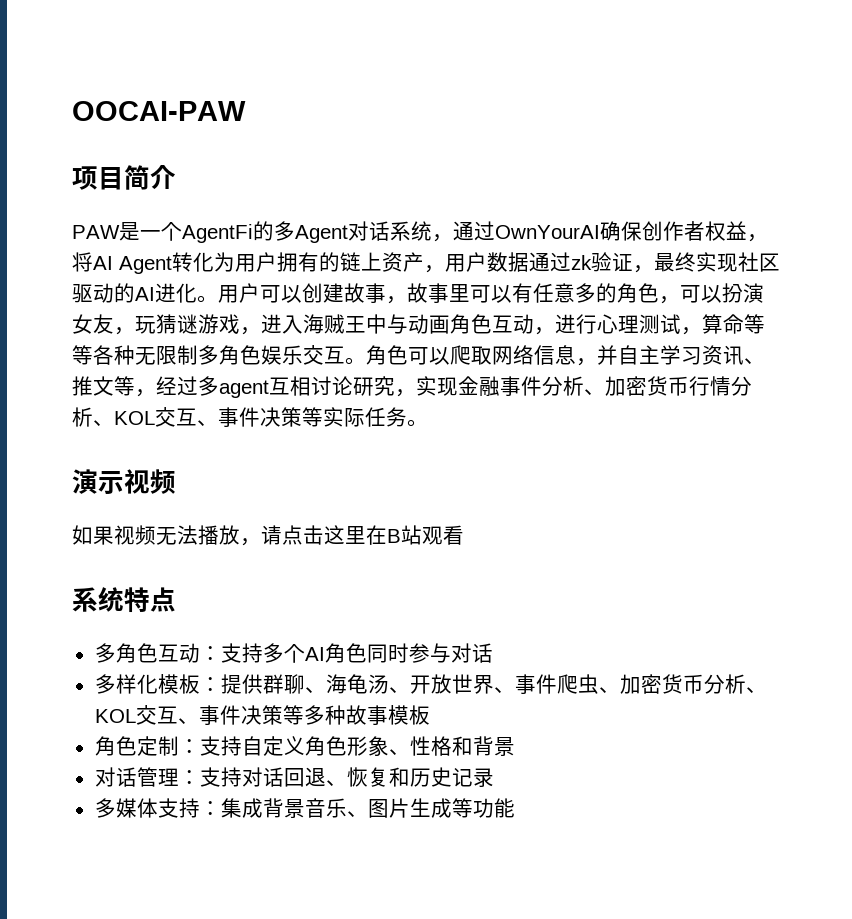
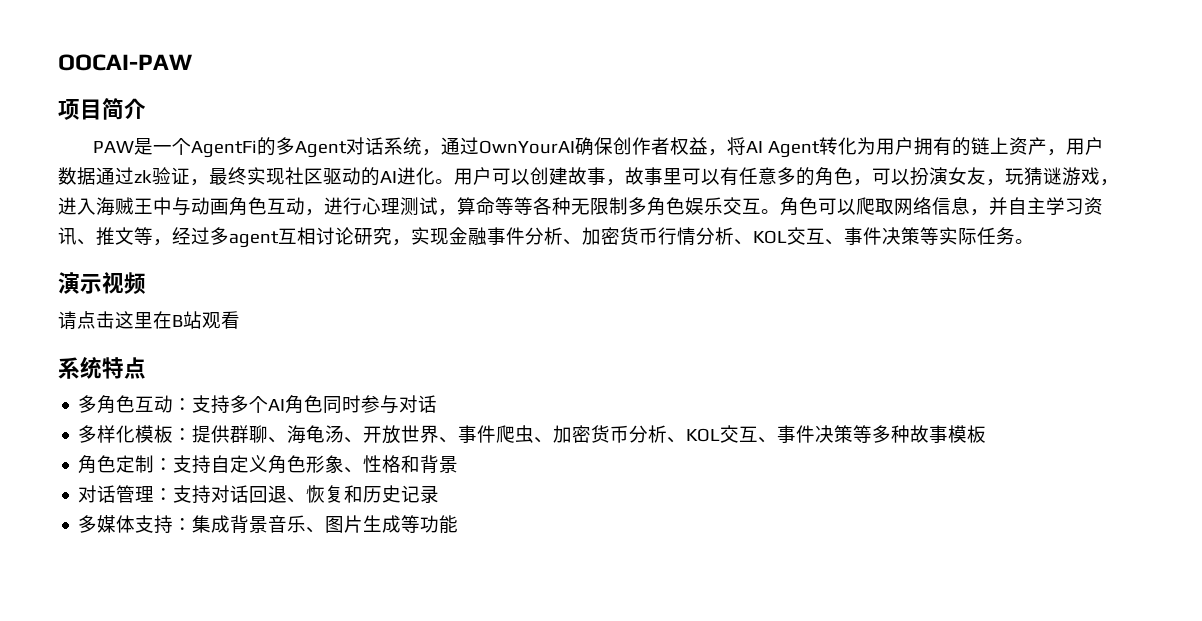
[72,525,261,546] 如果视频无法播放， -> (146, 283) none

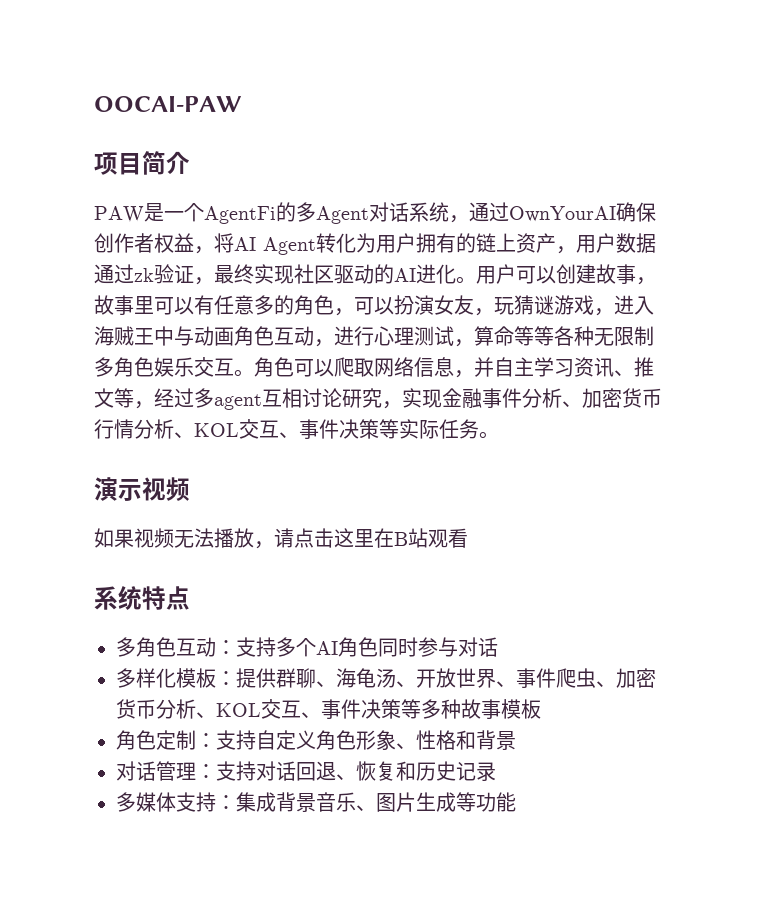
(146, 283) none -> [94,528,274,549] 如果视频无法播放，

